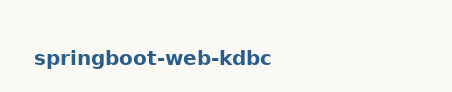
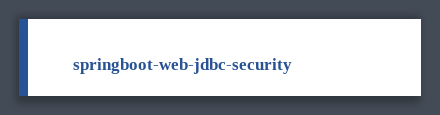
[34,50,272,69] springboot-web-kdbc -> [73,58,292,74] springboot-web-jdbc-security

